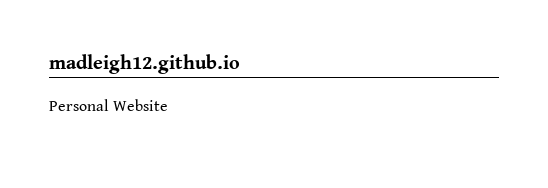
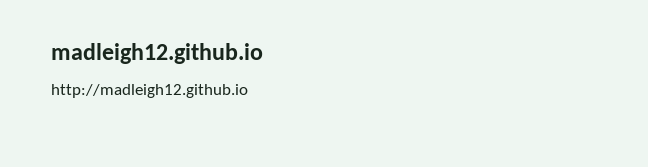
[49,99,169,111] Personal Website -> [51,84,248,98] http://madleigh12.github.io

